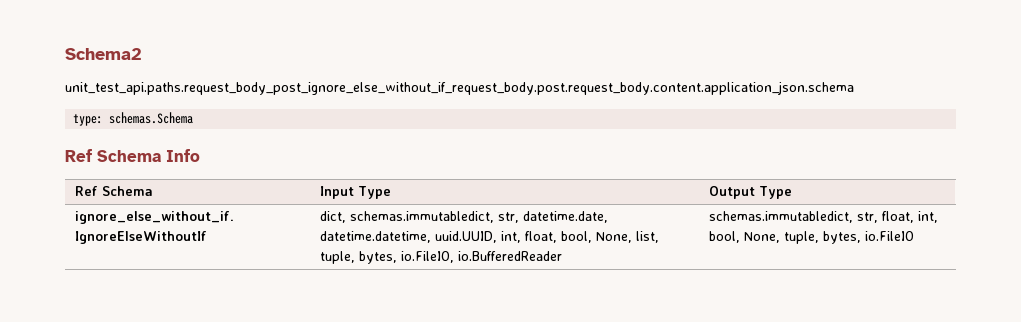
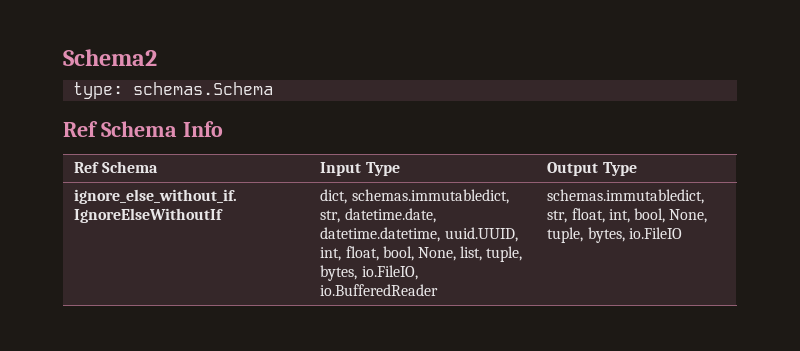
[65,81,854,95] // unit_test_api.paths.request_body_post_ignore_else_without_if_request_body.post.request_body.content.application_json.schema -> (157, 57) none

